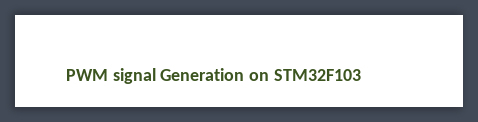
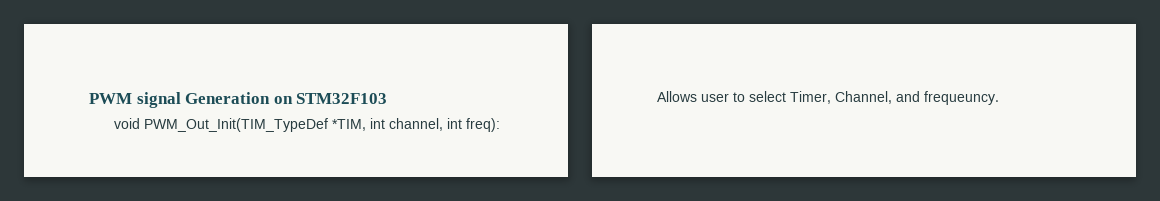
(361, 75) none -> [113,118,500,132] [657,91,999,105] // void PWM_Out_Init(TIM_TypeDef *TIM, int channel, int freq): Allows user to select Timer, Channel, and frequeuncy.

